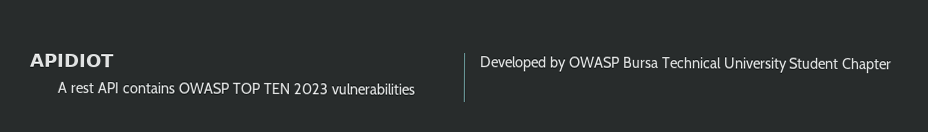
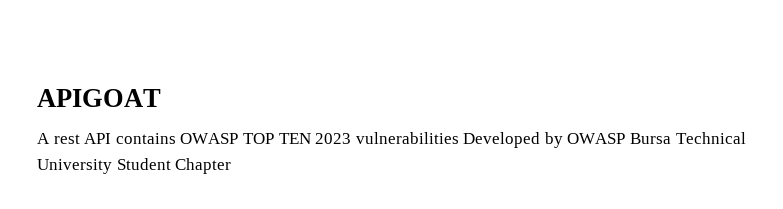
[29,53,115,68] APIDIOT -> [37,89,161,107] APIGOAT

